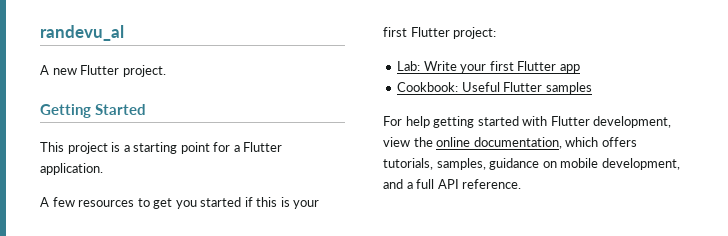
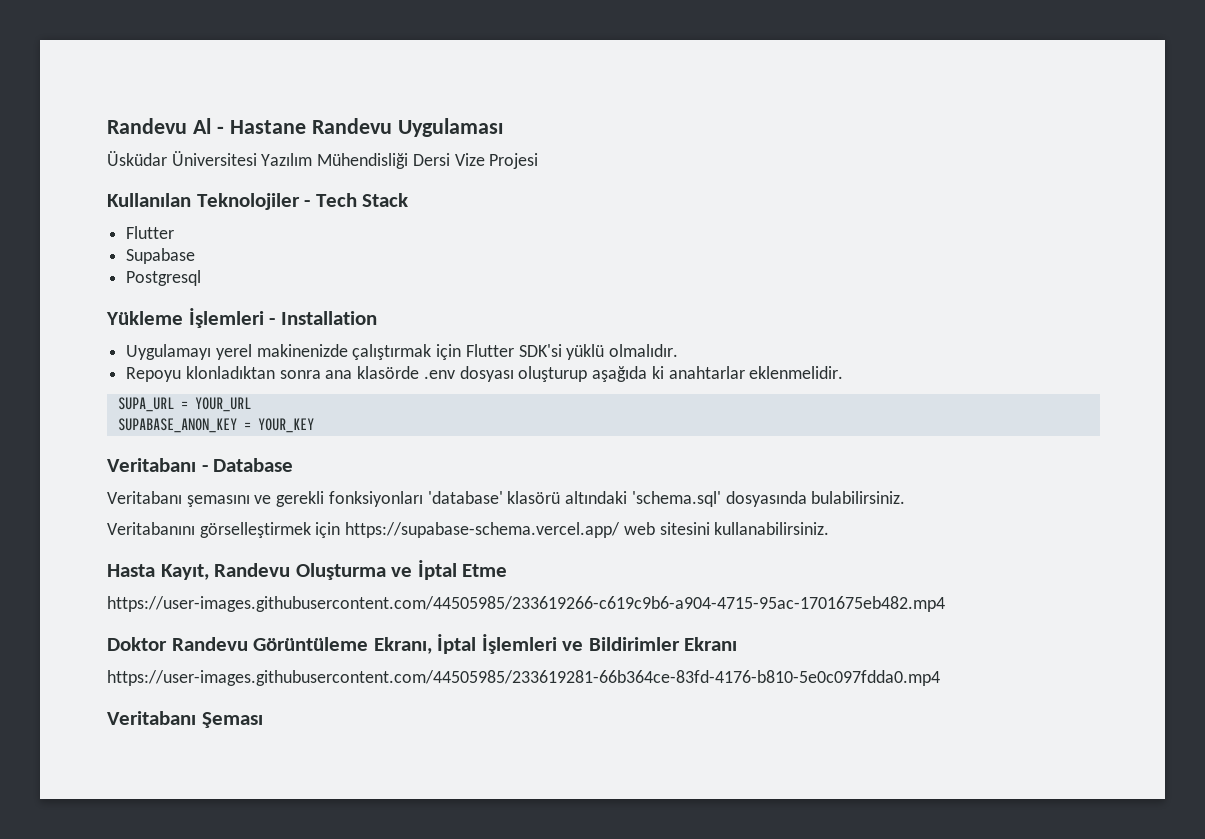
[40,25,124,41] [40,65,166,77] [40,104,147,118] [40,142,283,154] [40,163,103,175] [40,197,320,209] [383,27,497,39] [397,61,580,73] [397,82,592,94] [383,116,672,128] [383,137,637,149] [383,158,680,170] [383,179,522,189] randevu_al // A new Flutter project. // Getting Started // This project is a starting point for a Flutter application. // A few resources to get you started if this is your first Flutter project: // Lab: Write your first Flutter app // Cookbook: Useful Flutter samples // For help getting started with Flutter development, view the online documentation, which offers tutorials, samples, guidance on mobile development, and a full API reference. -> [107,118,503,137] [107,151,539,169] [107,193,409,210] [126,226,175,239] [126,248,196,264] [126,270,202,286] [106,308,377,328] [126,344,679,360] [126,366,844,382] [117,397,251,412] [117,418,314,433] [107,458,294,472] [107,491,906,507] [107,522,830,538] [107,560,508,580] [107,596,945,612] [107,634,738,654] [107,670,940,686] [107,711,263,728] Randevu Al - Hastane Randevu Uygulaması // Üsküdar Üniversitesi Yazılım Mühendisliği Dersi Vize Projesi // Kullanılan Teknolojiler - Tech Stack // Flutter // Supabase // Postgresql // Yükleme İşlemleri - Installation // Uygulamayı yerel makinenizde çalıştırmak için Flutter SDK'si yüklü olmalıdır. // Repoyu klonladıktan sonra ana klasörde .env dosyası oluşturup aşağıda ki anahtarlar eklenmelidir. // SUPA_URL = YOUR_URL // SUPABASE_ANON_KEY = YOUR_KEY // Veritabanı - Database // Veritabanı şemasını ve gerekli fonksiyonları 'database' klasörü altındaki 'schema.sql' dosyasında bulabilirsiniz. // Veritabanını görselleştirmek için https://supabase-schema.vercel.app/ web sitesini kullanabilirsiniz. // Hasta Kayıt, Randevu Oluşturma ve İptal Etme // https://user-images.githubusercontent.com/44505985/233619266-c619c9b6-a904-4715-95ac-1701675eb482.mp4 // Doktor Randevu Görüntüleme Ekranı, İptal İşlemleri ve Bildirimler Ekranı // https://user-images.githubusercontent.com/44505985/233619281-66b364ce-83fd-4176-b810-5e0c097fdda0.mp4 // Veritabanı Şeması

